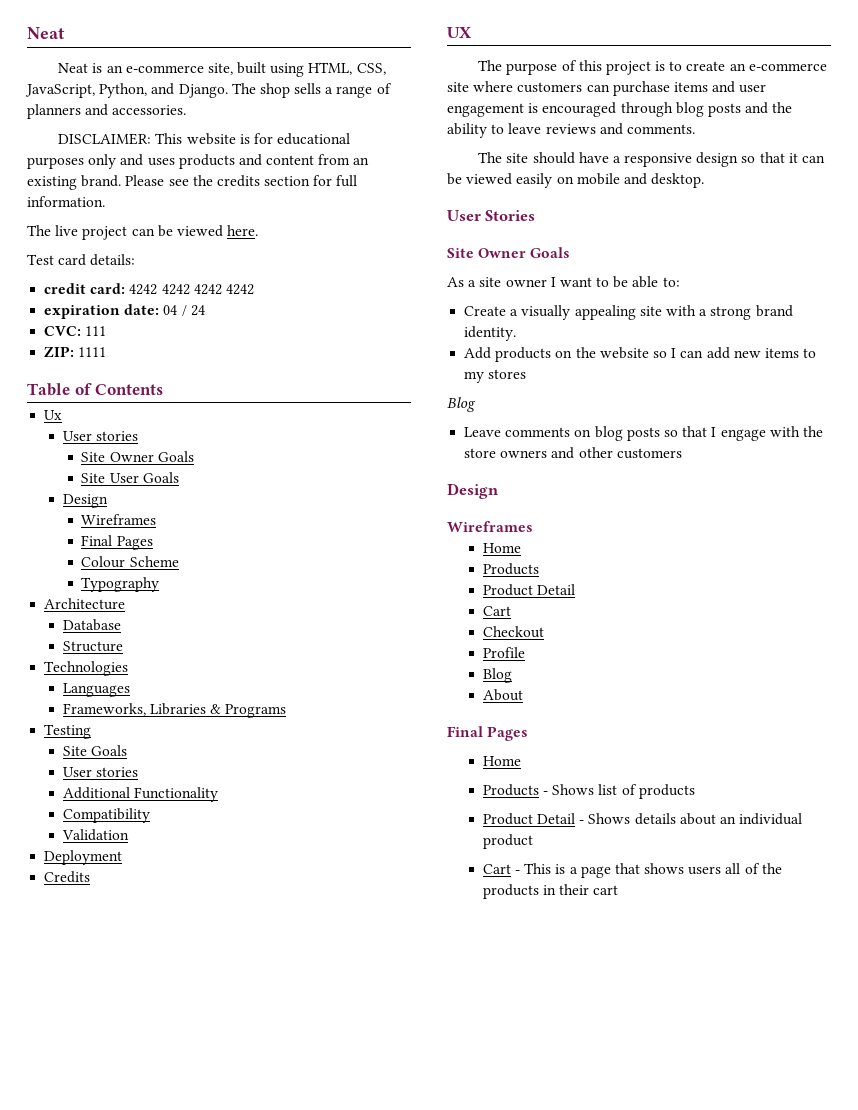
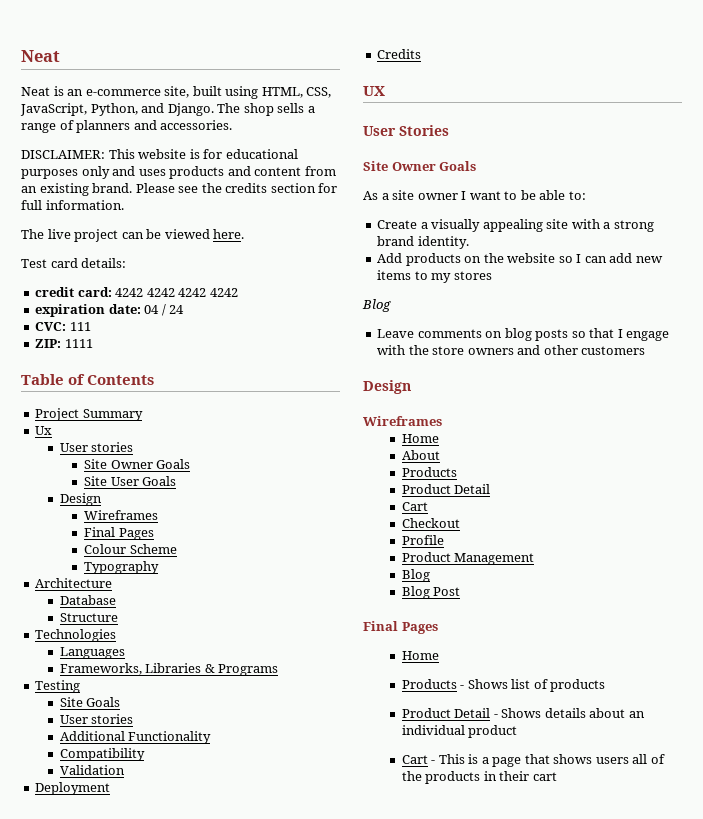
(164, 389) none -> [35,408,143,421] // Project Summary
[478,60,827,75] [447,81,767,96] [447,102,793,117] [447,123,695,138] [478,152,825,167] [447,173,705,188] // The purpose of this project is to create an e-commerce site where customers can purchase items and user engagement is encouraged through blog posts and the ability to leave reviews and comments. // The site should have a responsive design so that it can be viewed easily on mobile and desktop. -> (385, 91) none
(521, 548) none -> [401,450,440,460] // About
[482,668,512,683] [482,689,523,701] // Blog // About -> [401,552,535,565] [401,569,430,582] [401,586,461,599] // Product Management // Blog // Blog Post

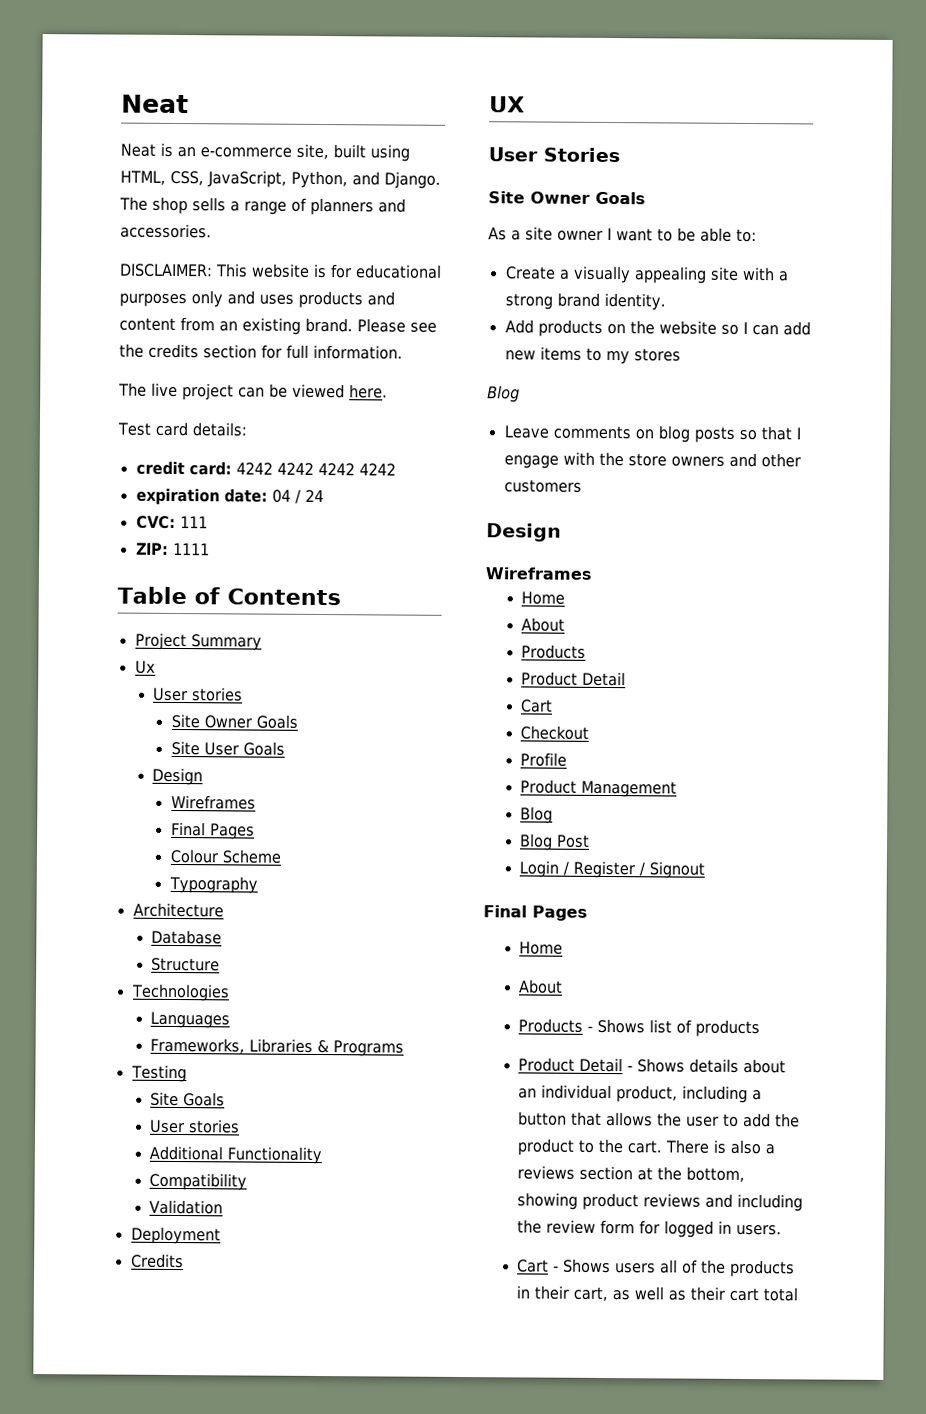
(461, 591) none -> [519,860,706,879] // Login / Register / Signout
(439, 655) none -> [519,979,564,994] // About
[468,725,518,738] [401,754,593,767] product // Cart - This is a page that shows -> [616,1085,763,1104] [518,1111,801,1128] [517,1138,776,1156] [517,1165,746,1182] [517,1192,804,1212] [517,1219,783,1238] [517,1258,612,1274] product, including a button that allows the user to add the product to the cart. There is also a reviews section at the bottom, showing product reviews and including the review form for logged in users. // Cart - Shows
[532,772,557,781] cart -> [573,1286,799,1302] cart, as well as their cart total

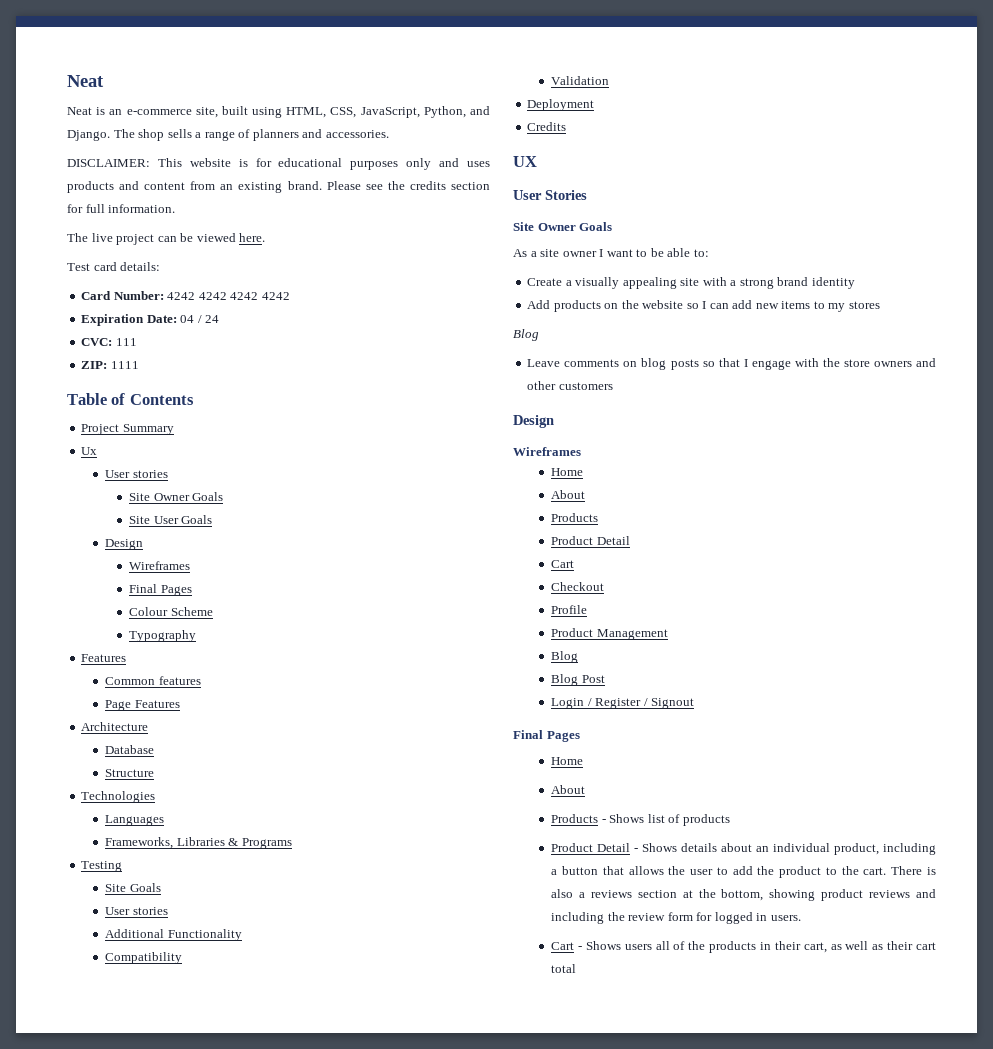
[135,460,232,476] credit card: -> [81,291,164,300] Card Number:
[135,487,268,506] expiration date: -> [81,314,177,326] Expiration Date:
(258, 884) none -> [81,654,127,662] [105,676,201,685] [105,700,180,711] // Features // Common features // Page Features
[603,292,666,311] identity. -> [811,277,855,289] identity

